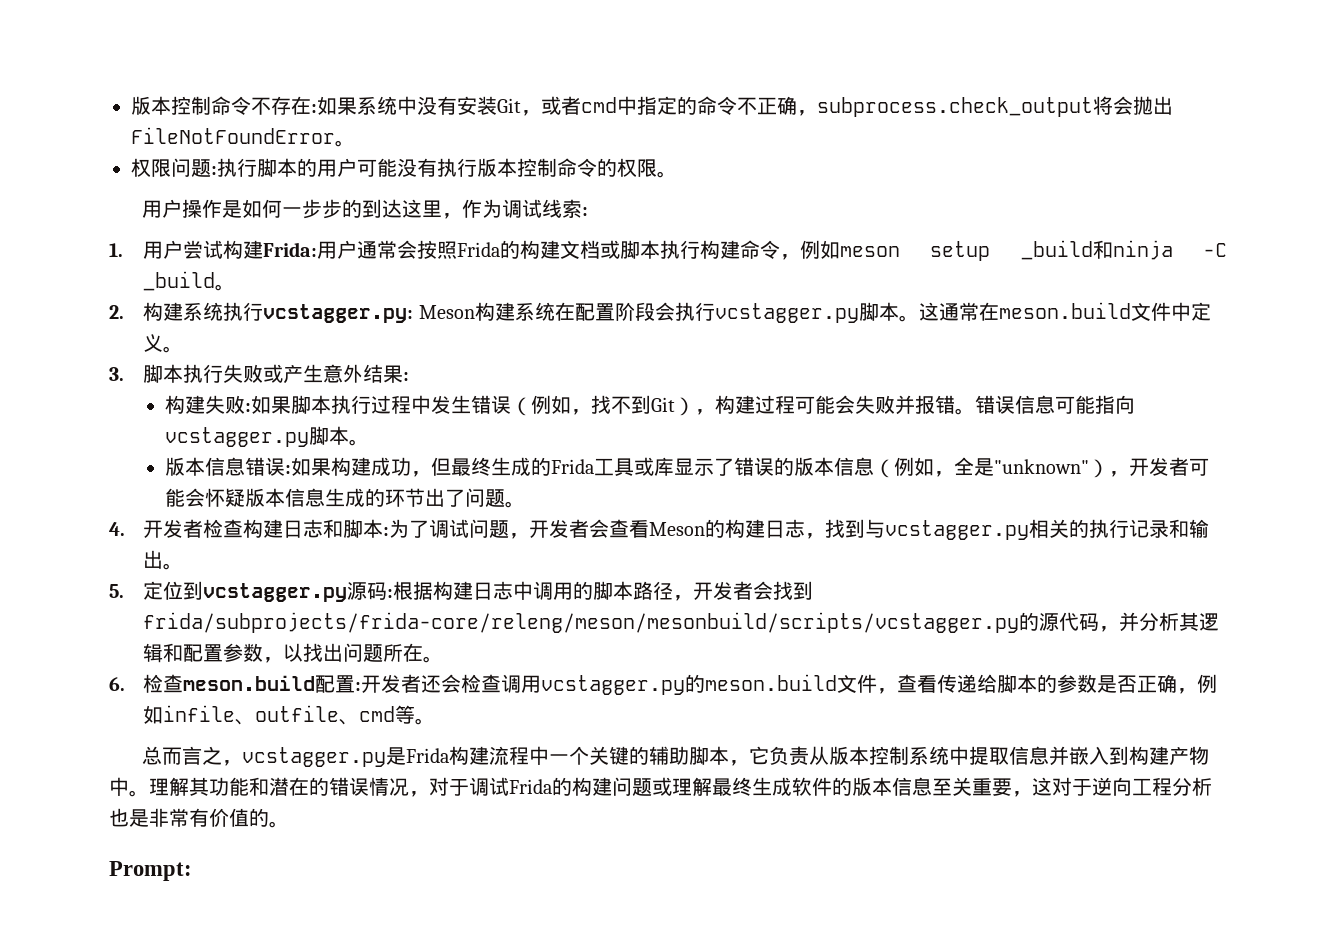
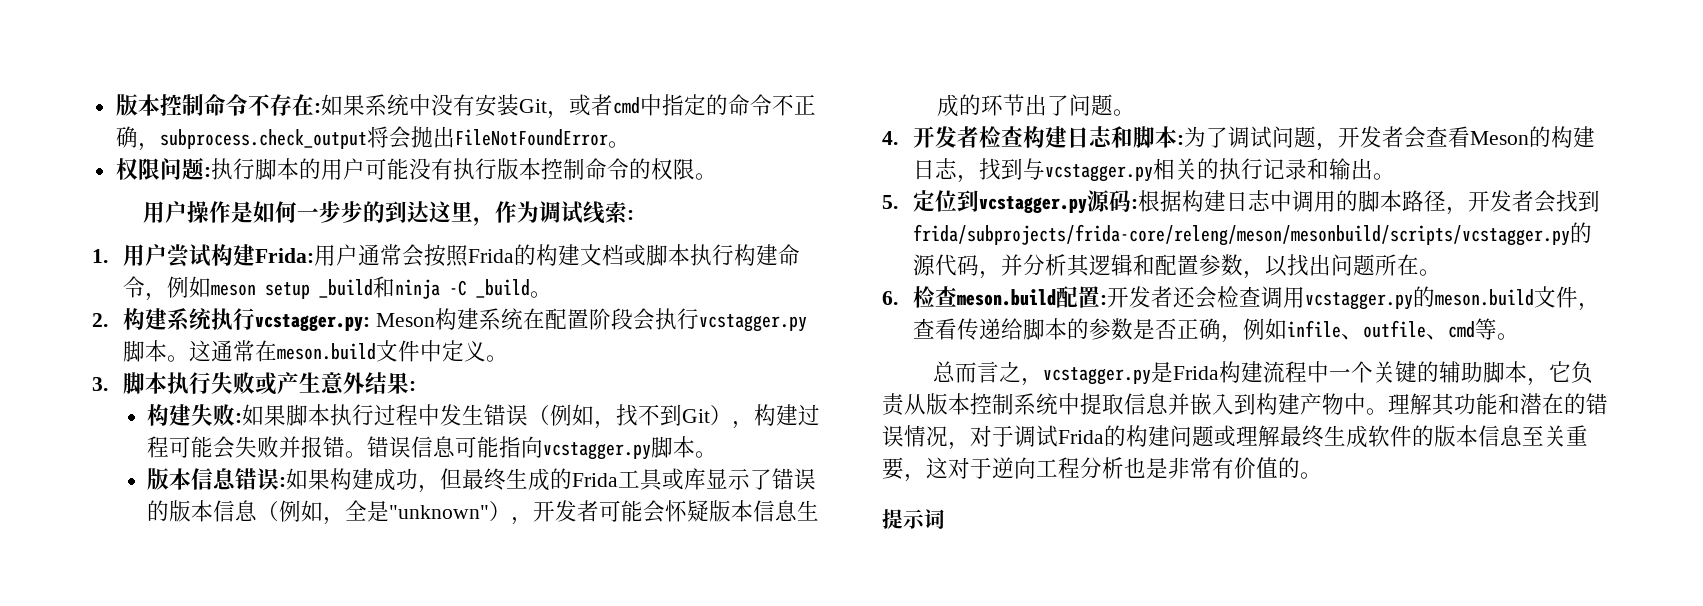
[109,861,192,881] Prompt: -> [882,509,945,529] 提示词

